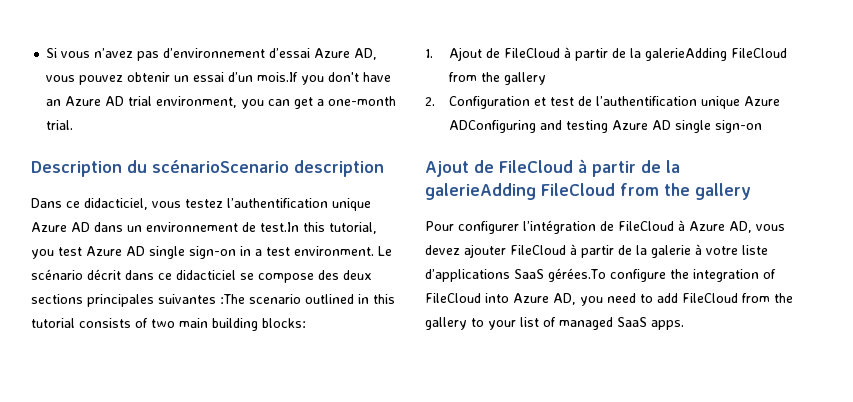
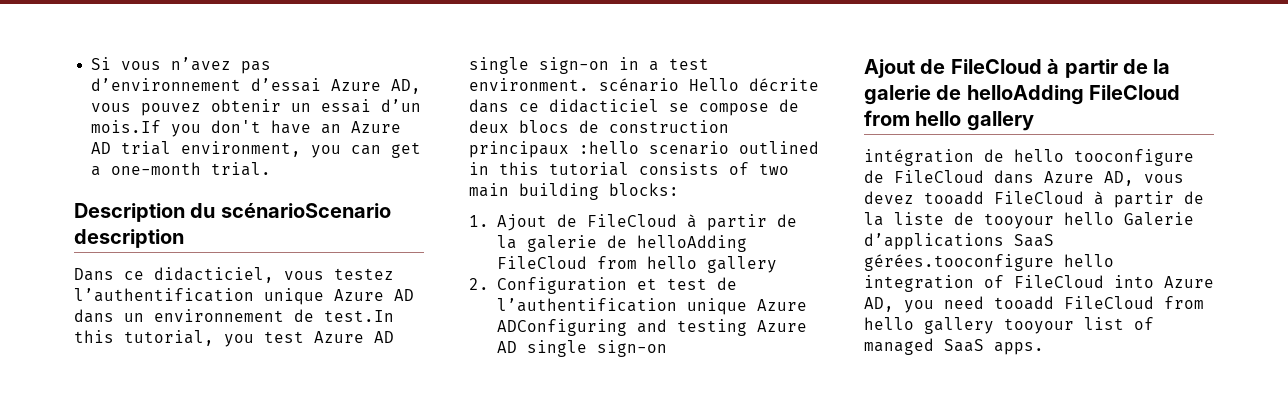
[378,246,392,256] [31,269,121,280] Le scénario décrit -> [599,78,819,92] scénario Hello décrite
[318,270,372,280] [31,294,245,307] des deux sections principales suivantes :The -> [779,99,799,112] [469,120,729,133] [469,141,639,158] de deux blocs de construction principaux :hello
[644,48,787,61] [448,72,500,82] galerieAdding FileCloud from the -> [526,235,747,252] [496,256,697,269] galerie de helloAdding FileCloud from hello
[425,183,751,200] [425,220,685,234] galerieAdding FileCloud from the gallery // Pour configurer l’intégration de FileCloud à -> [864,85,1181,105] [864,110,1034,131] [864,149,1194,166] [864,170,1034,184] galerie de helloAdding FileCloud from hello gallery // intégration de hello tooconfigure de FileCloud dans
[464,244,768,258] [425,268,689,282] ajouter FileCloud à partir de la galerie à votre liste d’applications SaaS gérées.To configure the -> [924,191,1204,208] [864,212,1194,229] [864,233,1054,250] [864,254,1114,271] tooadd FileCloud à partir de la liste de tooyour hello Galerie d’applications SaaS gérées.tooconfigure hello
[640,293,793,303] [425,317,516,330] to add FileCloud from the gallery to your -> [994,296,1204,310] [864,317,1074,334] tooadd FileCloud from hello gallery tooyour

